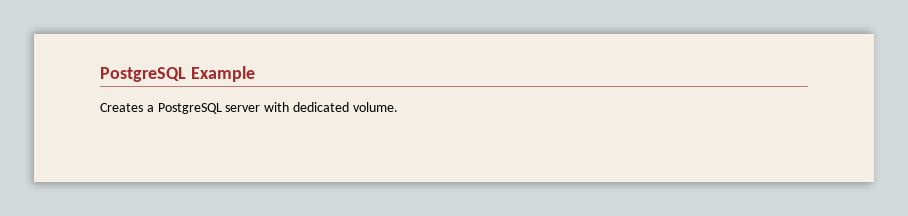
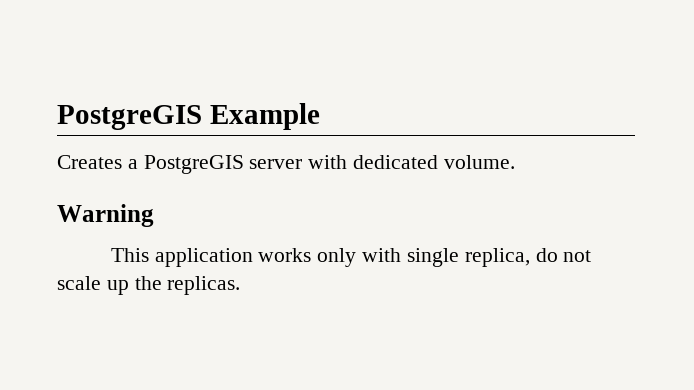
[100,67,186,82] PostgreSQL -> [57,105,202,130] PostgreGIS
[157,103,222,114] PostgreSQL -> [143,155,244,174] PostgreGIS
(398, 107) none -> [57,204,154,227] [110,248,592,267] [57,276,241,295] // Warning // This application works only with single replica, do not scale up the replicas.

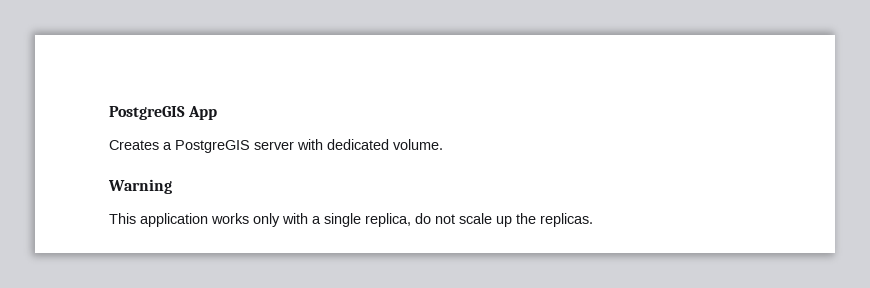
[57,103,320,130] PostgreGIS Example -> [109,106,218,120] PostgreGIS App
(402, 255) none -> [312,216,321,224] a

